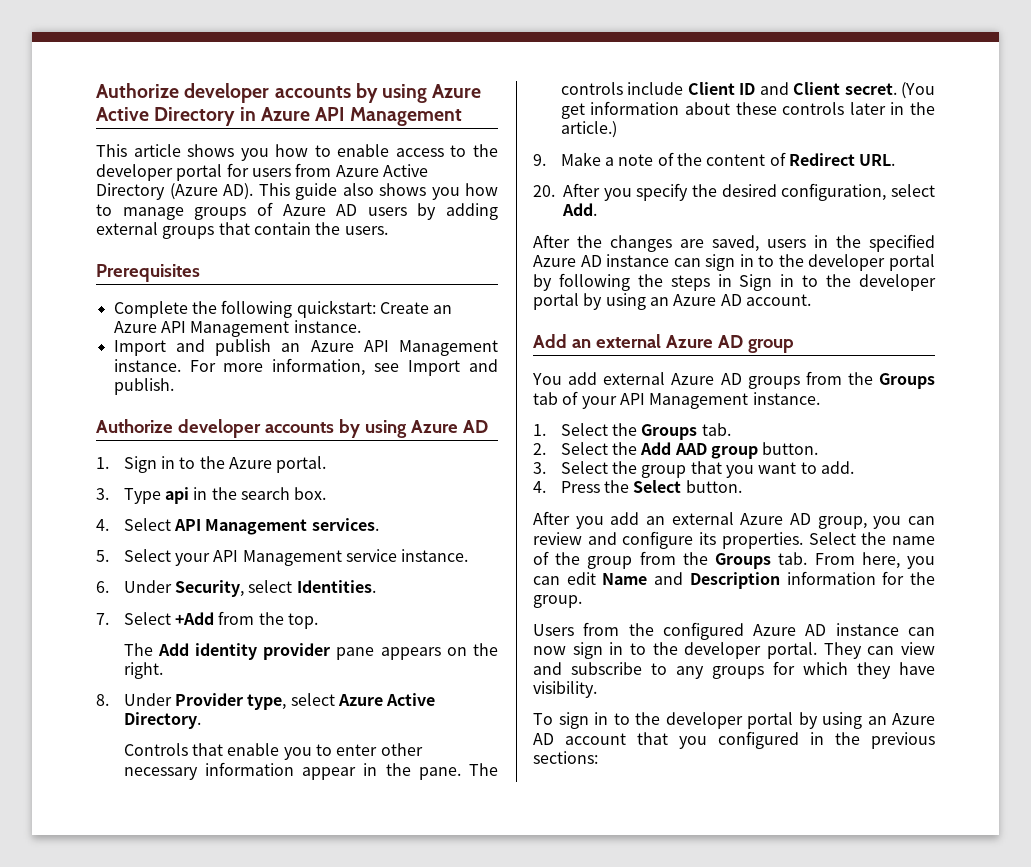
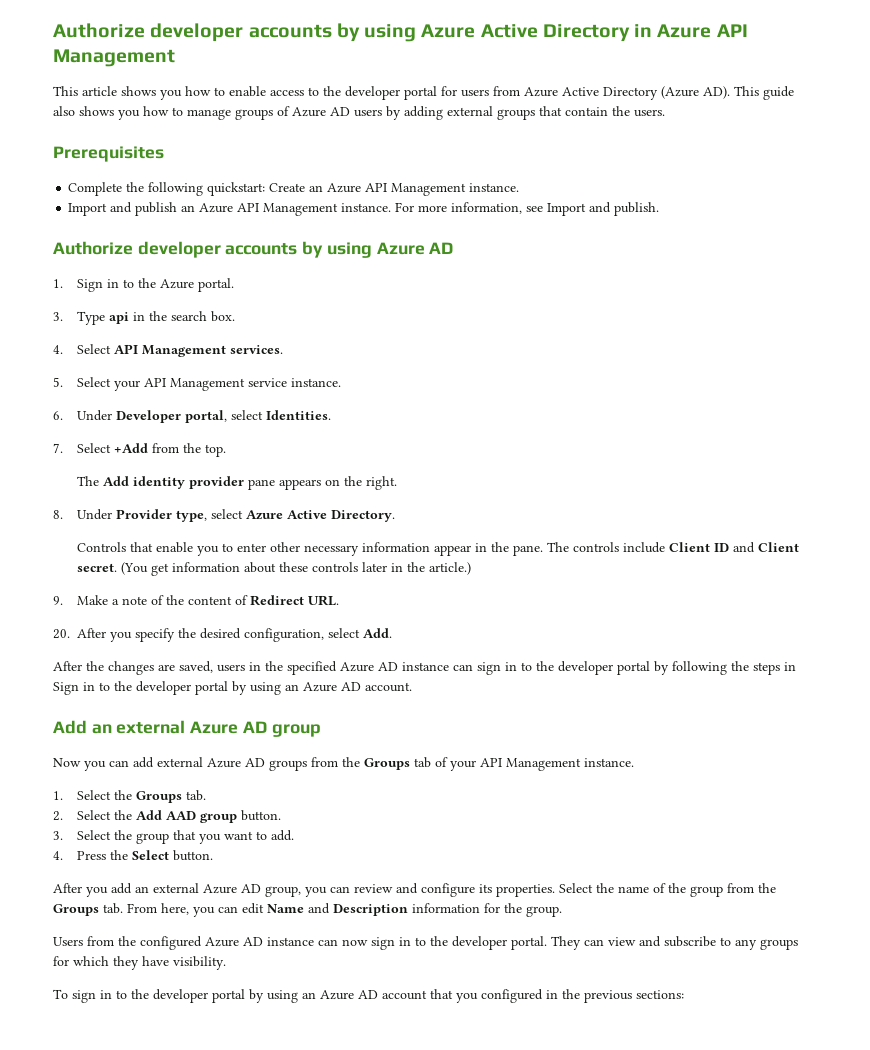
[174,580,244,597] Security, -> [116,410,228,423] Developer portal,
[532,373,562,385] You -> [53,758,129,771] Now you can

